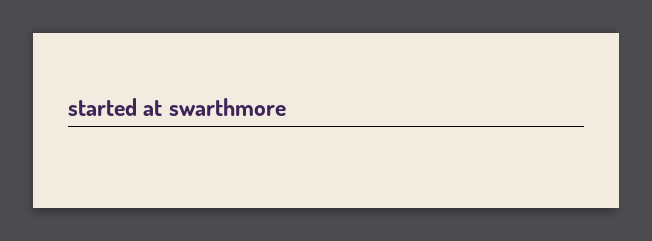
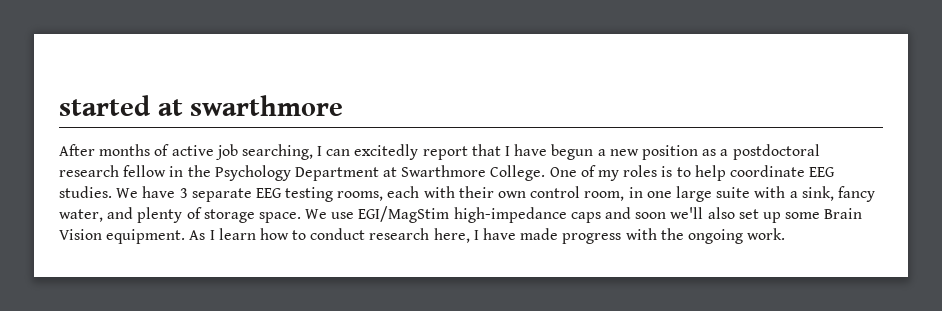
(286, 107) none -> [59,144,820,160] [59,165,836,181] [59,186,875,202] [59,206,863,223] [59,228,786,244] // After months of active job searching, I can excitedly report that I have begun a new position as a postdoctoral research fellow in the Psychology Department at Swarthmore College. One of my roles is to help coordinate EEG studies. We have 3 separate EEG testing rooms, each with their own control room, in one large suite with a sink, fancy water, and plenty of storage space. We use EGI/MagStim high-impedance caps and soon we'll also set up some Brain Vision equipment. As I learn how to conduct research here, I have made progress with the ongoing work.

